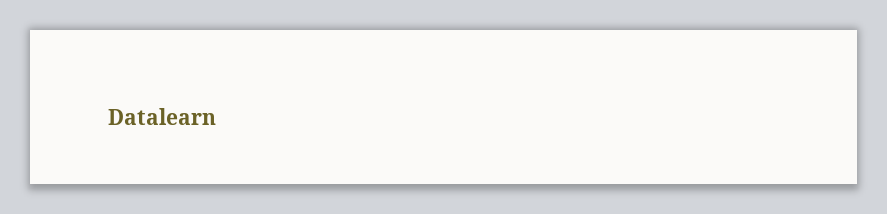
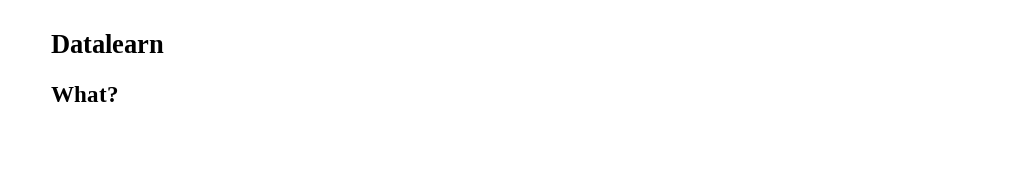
(216, 116) none -> [51,86,119,102] // What?

